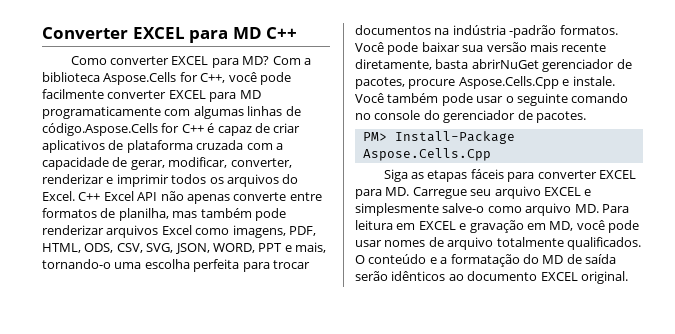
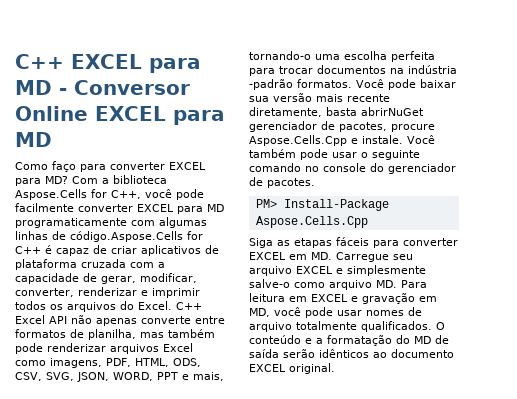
[42,27,298,43] Converter EXCEL para MD C++ -> [15,54,201,73] [15,80,190,95] [15,106,225,125] [15,132,52,147] C++ EXCEL para MD - Conversor Online EXCEL para MD
(107, 60) none -> [52,161,106,172] faço para
[355,189,382,199] para -> [289,254,307,260] em

